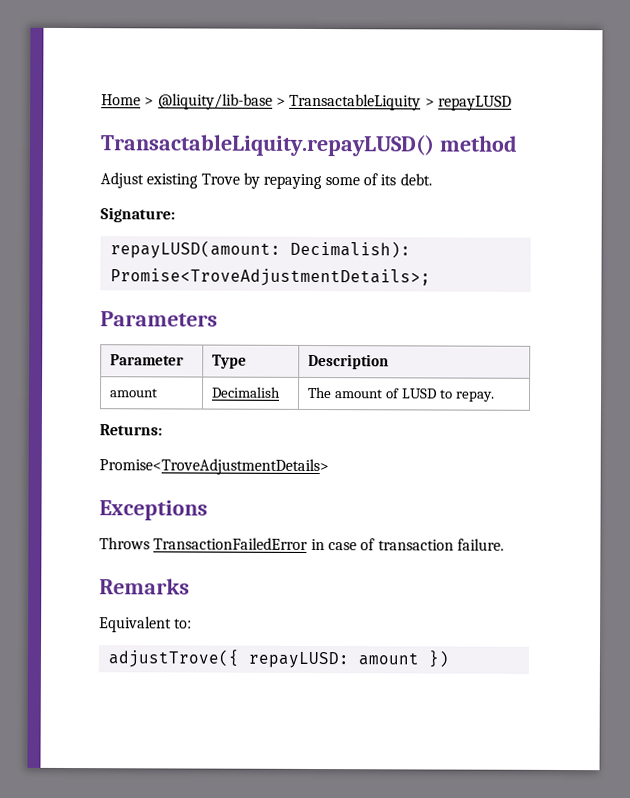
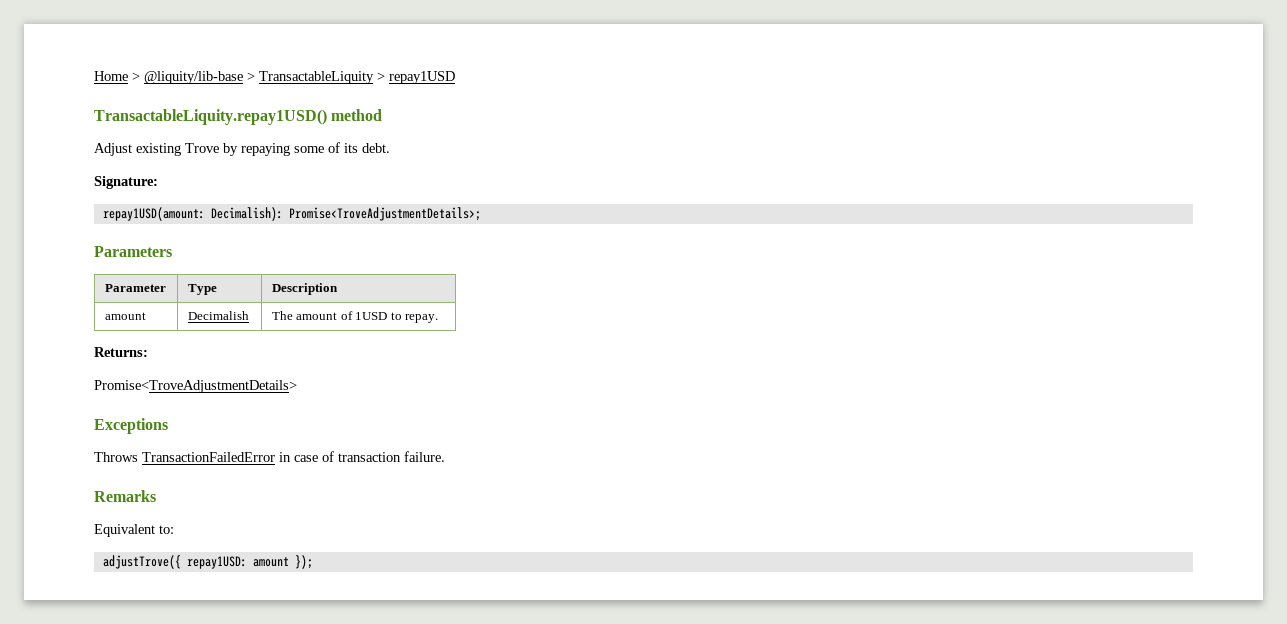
[437,95,512,111] [100,133,435,157] repayLUSD // TransactableLiquity.repayLUSD() -> [389,71,455,84] [94,109,327,125] repay1USD // TransactableLiquity.repay1USD()
[109,240,281,259] repayLUSD(amount: -> [102,207,205,221] repay1USD(amount:
[401,388,437,399] LUSD -> [355,312,388,320] 1USD
[247,650,449,669] repayLUSD: amount }) -> [186,555,313,569] repay1USD: amount });

